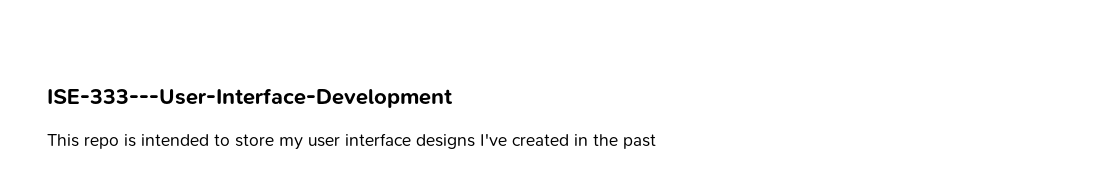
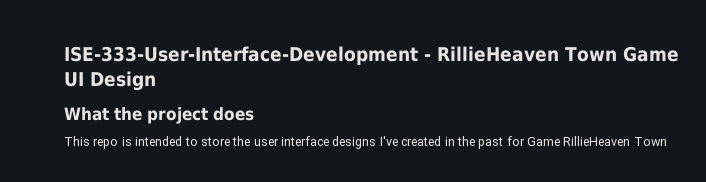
[47,88,453,108] ISE-333---User-Interface-Development -> [64,46,679,65] [64,71,156,91] [64,107,254,124] ISE-333-User-Interface-Development - RillieHeaven Town Game UI Design // What the project does
[279,137,303,150] my -> [232,136,251,146] the
(656, 141) none -> [506,136,667,146] for Game RillieHeaven Town

